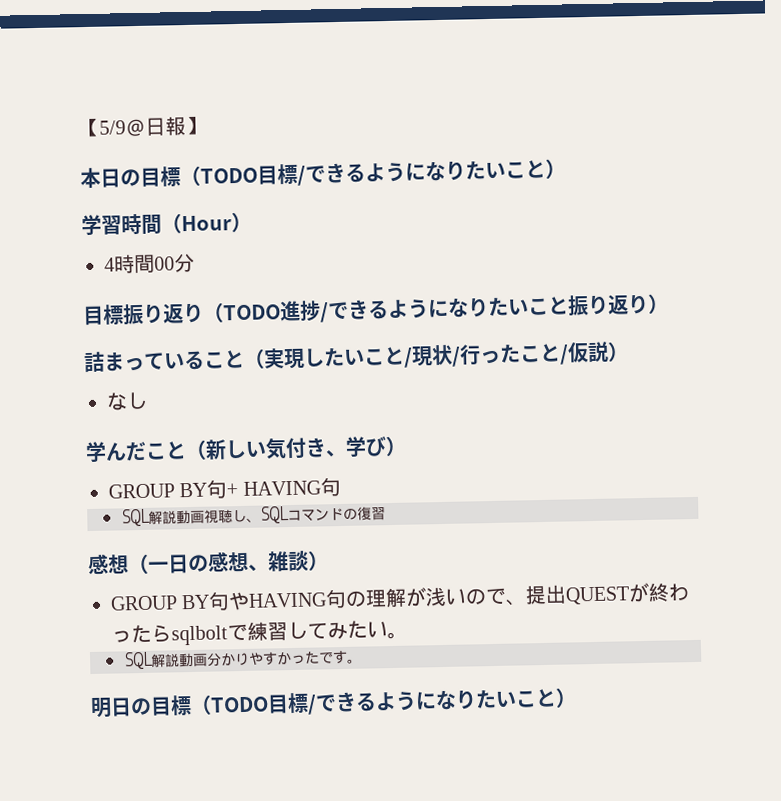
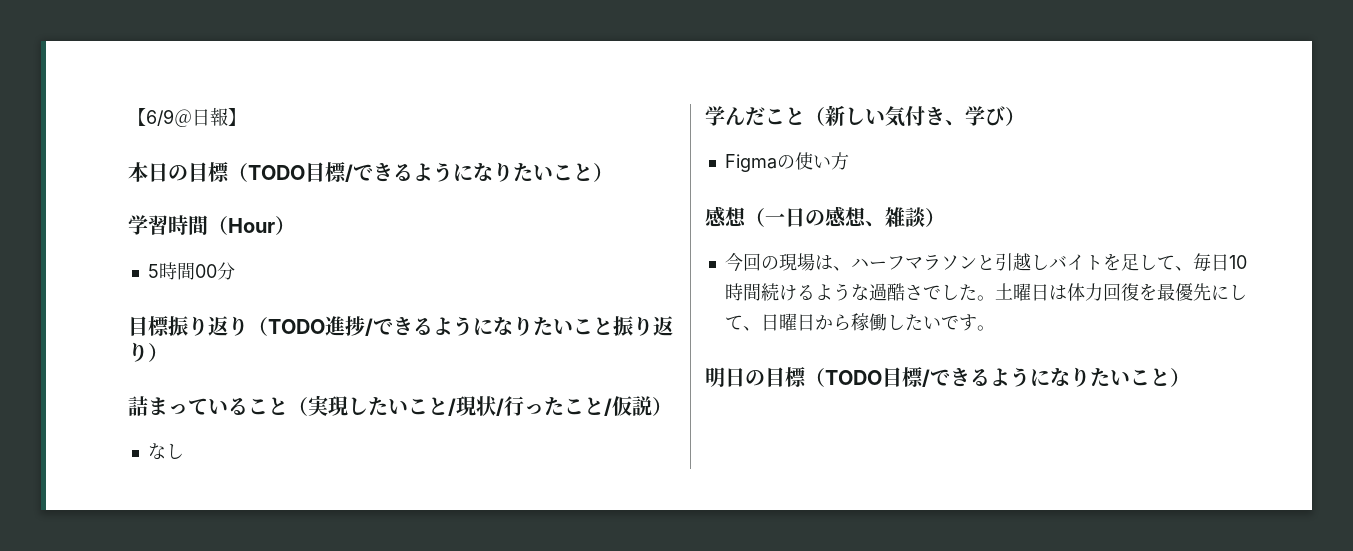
[99,120,126,135] 5/9 -> [146,109,174,126] 6/9
[104,257,115,272] 4 -> [147,264,159,278] 5
[108,477,341,499] [121,506,386,527] GROUP BY句+ HAVING句 // SQL解説動画視聴し、SQLコマンドの復習 -> [724,152,849,172] Figmaの使い方
[110,582,691,611] [111,620,408,646] [123,651,320,670] GROUP BY句やHAVING句の理解が浅いので、提出QUESTが終わったらsqlboltで練習してみたい。 // SQL解説動画分かりやすかった -> [724,253,1247,272] [724,283,1247,301] [724,313,941,331] 今回の現場は、ハーフマラソンと引越しバイトを足して、毎日10時間続けるような過酷さでした。土曜日は体力回復を最優先にして、日曜日から稼働したい

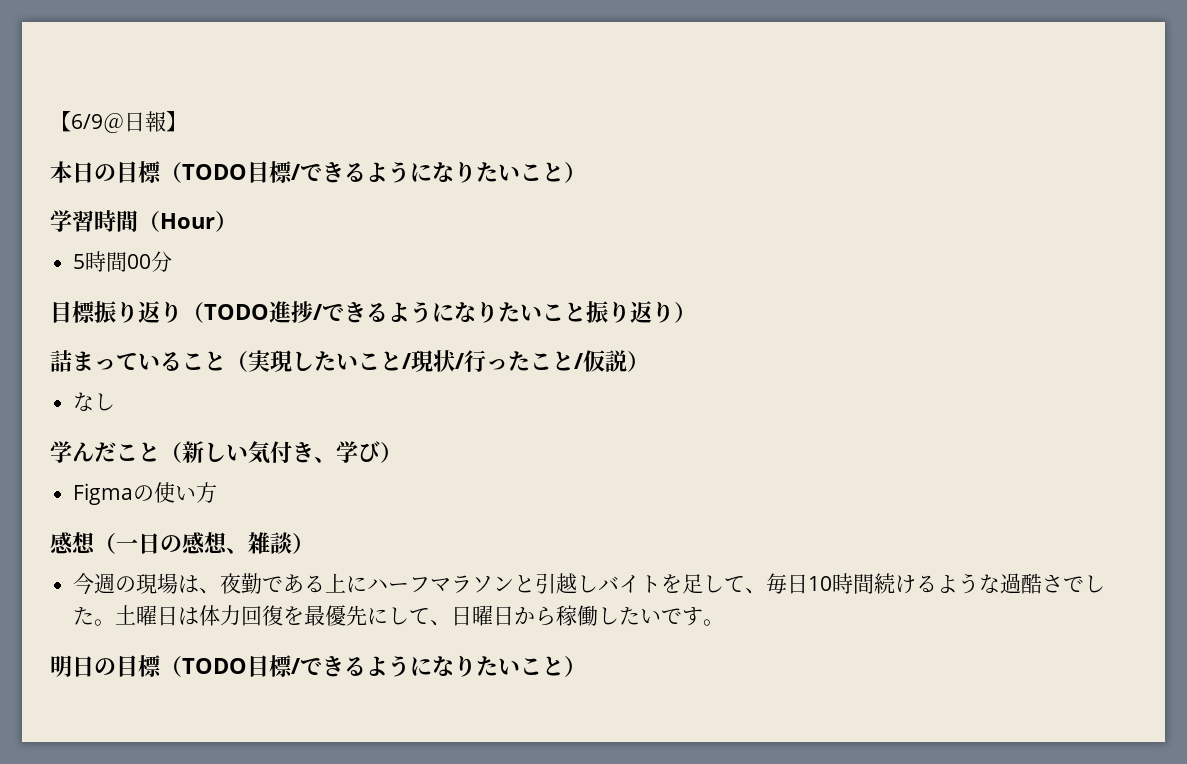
[742,253,761,271] 回 -> [94,573,116,594] 週
(851, 268) none -> [220,573,368,594] 夜勤である上に

